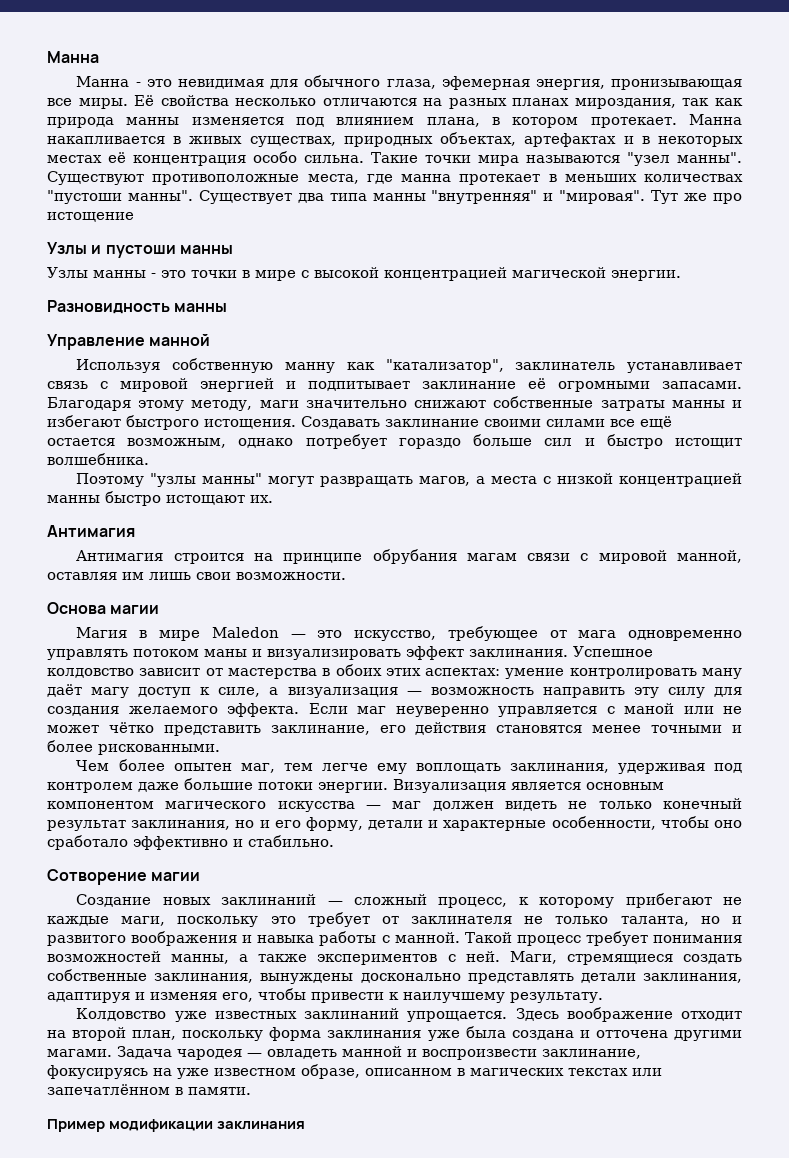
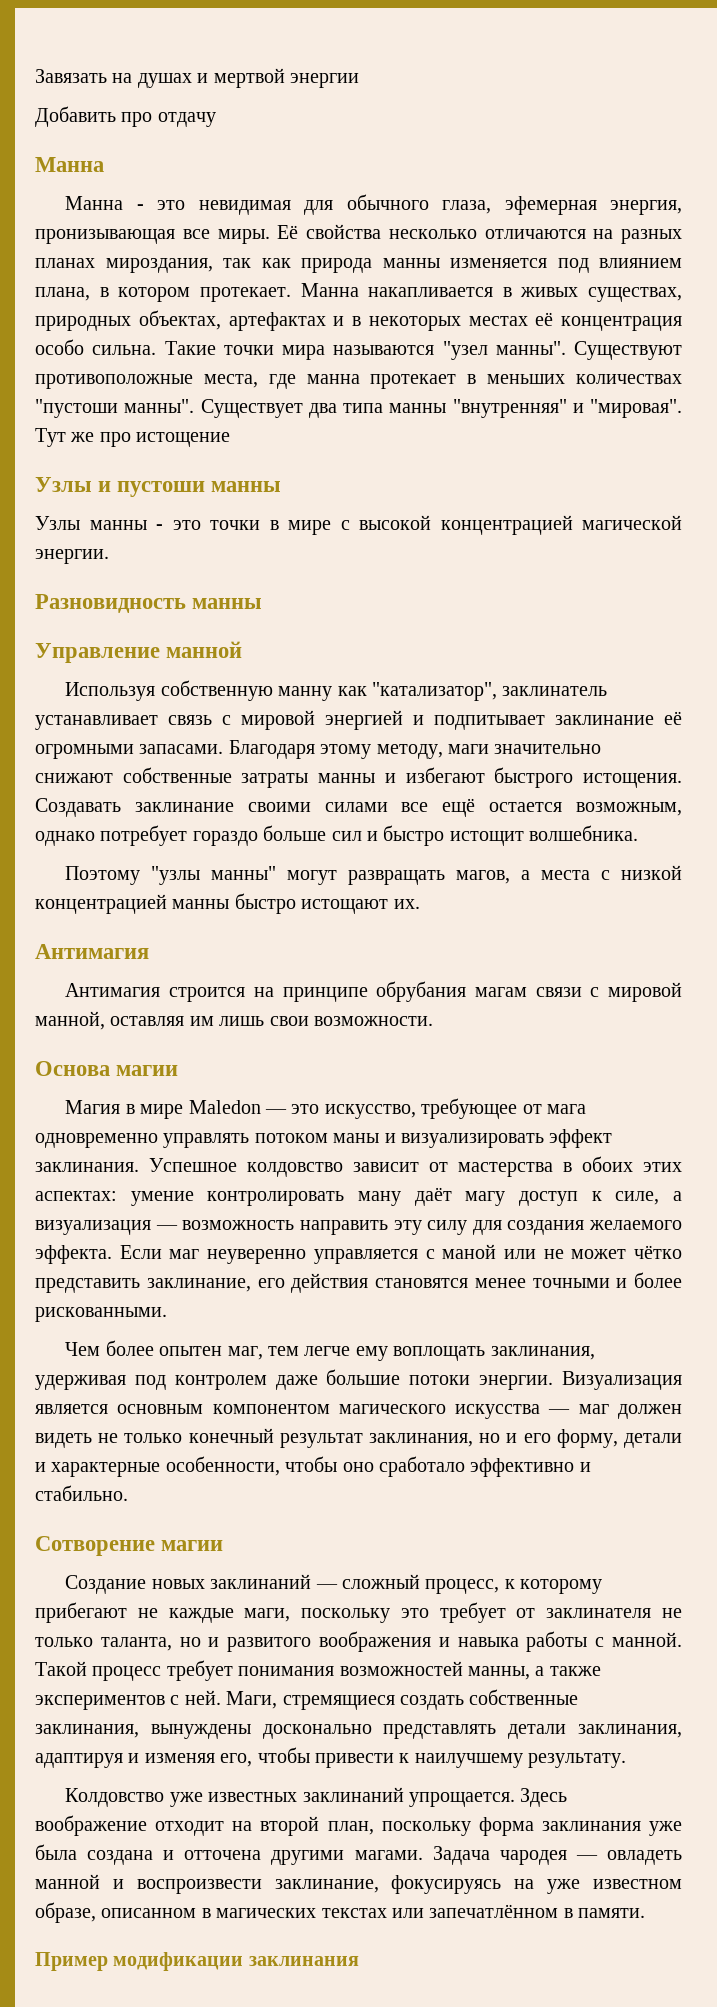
(47, 57) none -> [35,68,359,88] [35,106,216,127] Завязать на душах и мертвой энергии // Добавить про отдачу //

